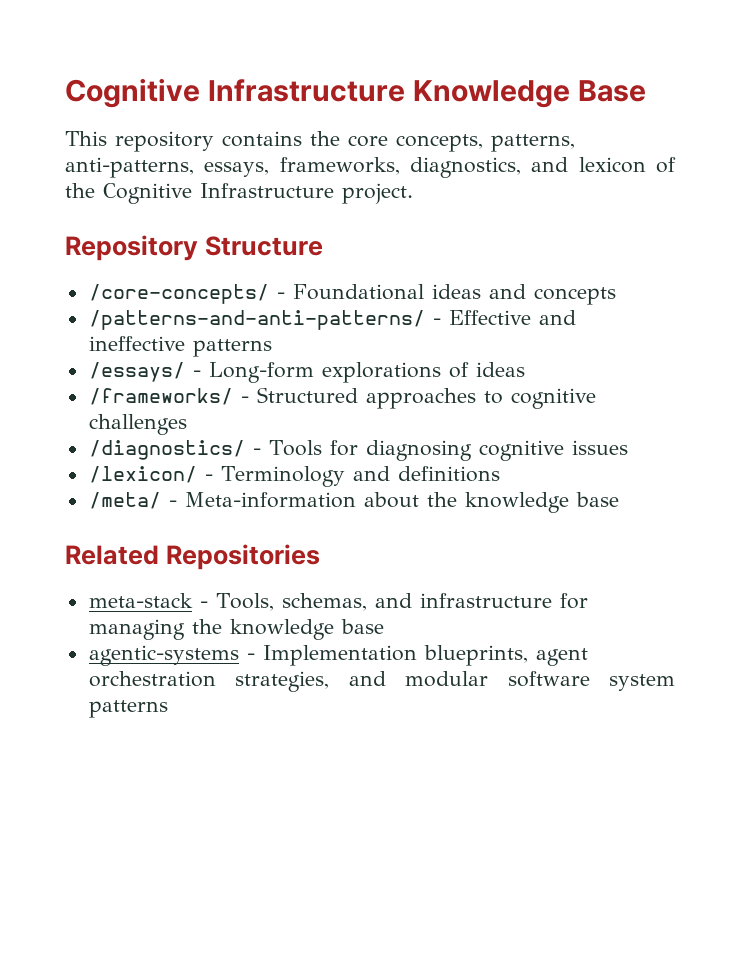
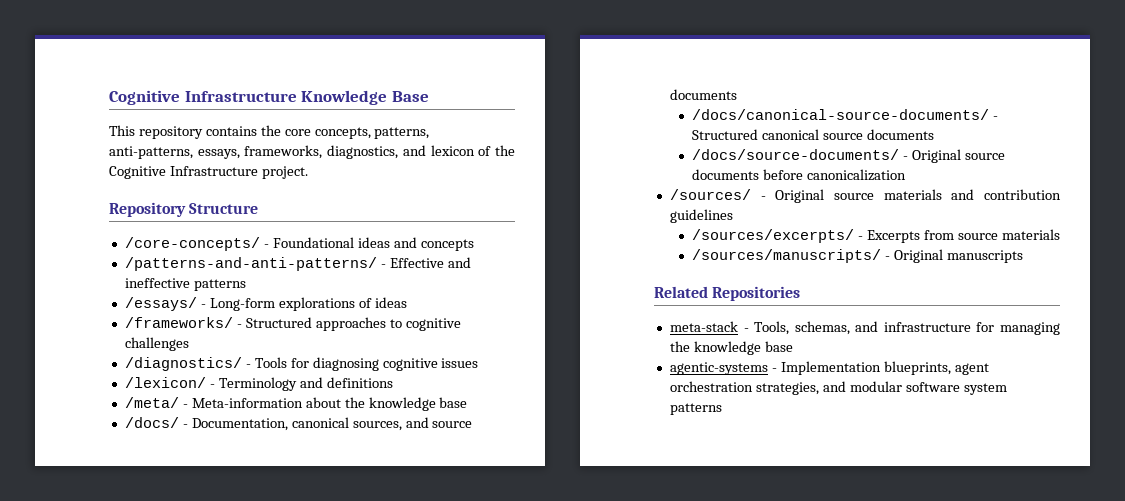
(619, 499) none -> [124,417,473,431] [669,89,737,100] [692,109,999,120] [692,129,934,140] [692,149,1005,163] [692,169,907,181] [669,189,1061,203] [669,209,733,223] [692,229,1060,243] [692,249,1023,263] // /docs/ - Documentation, canonical sources, and source documents // /docs/canonical-source-documents/ - Structured canonical source documents // /docs/source-documents/ - Original source documents before canonicalization // /sources/ - Original source materials and contribution guidelines // /sources/excerpts/ - Excerpts from source materials // /sources/manuscripts/ - Original manuscripts

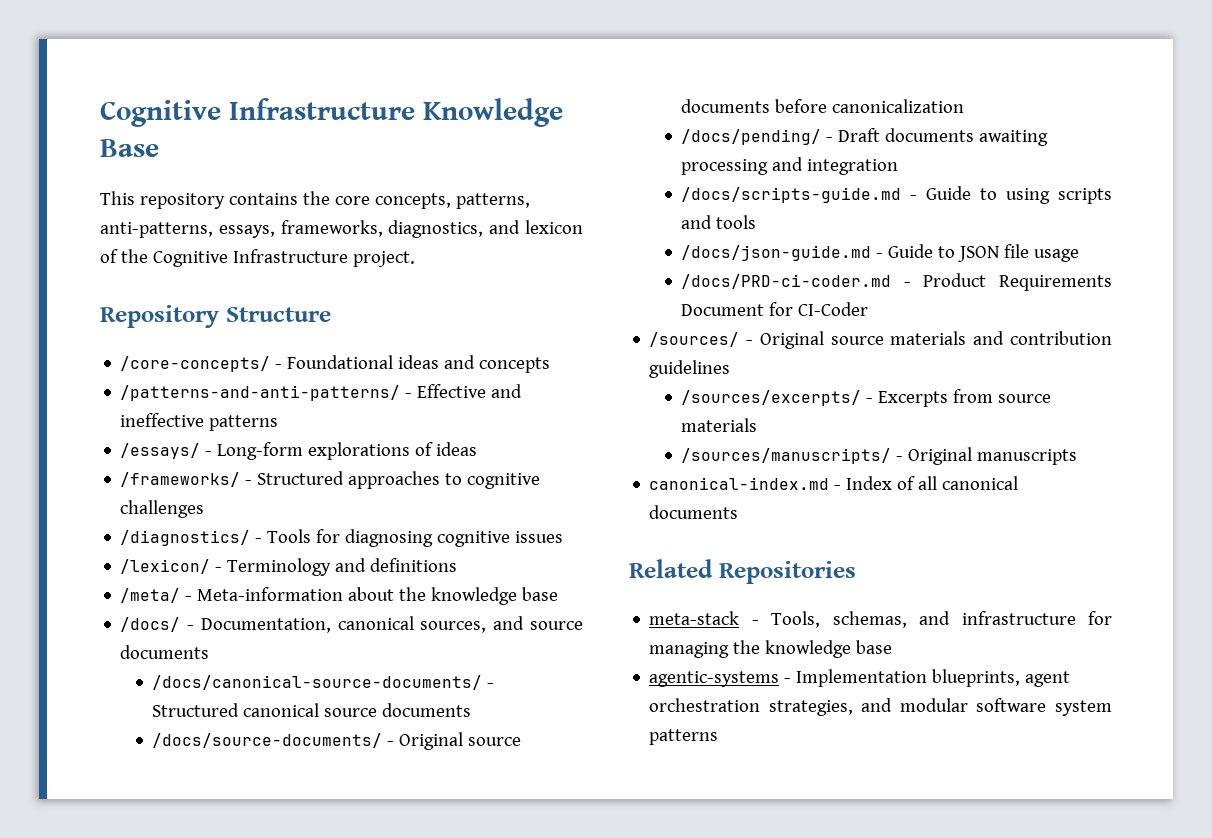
(907, 175) none -> [681,128,1049,146] [681,157,899,175] [681,186,1112,204] [681,215,757,229] [681,244,1080,262] [681,273,1112,291] [681,302,869,316] // /docs/pending/ - Draft documents awaiting processing and integration // /docs/scripts-guide.md - Guide to using scripts and tools // /docs/json-guide.md - Guide to JSON file usage // /docs/PRD-ci-coder.md - Product Requirements Document for CI-Coder
(1023, 256) none -> [649,476,1019,490] [649,505,739,519] // canonical-index.md - Index of all canonical documents

